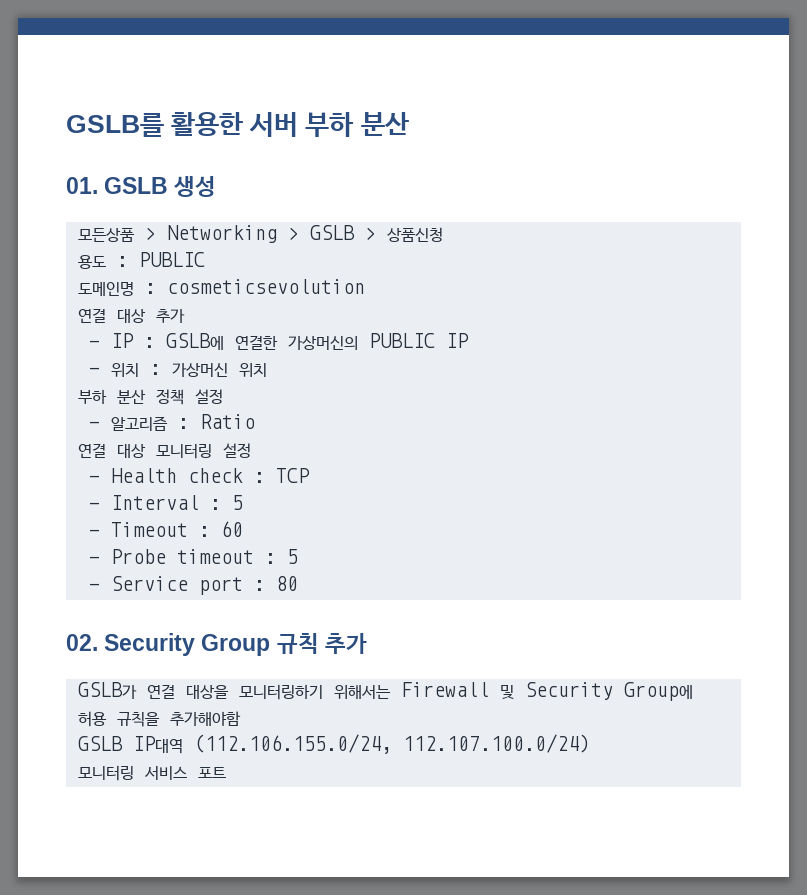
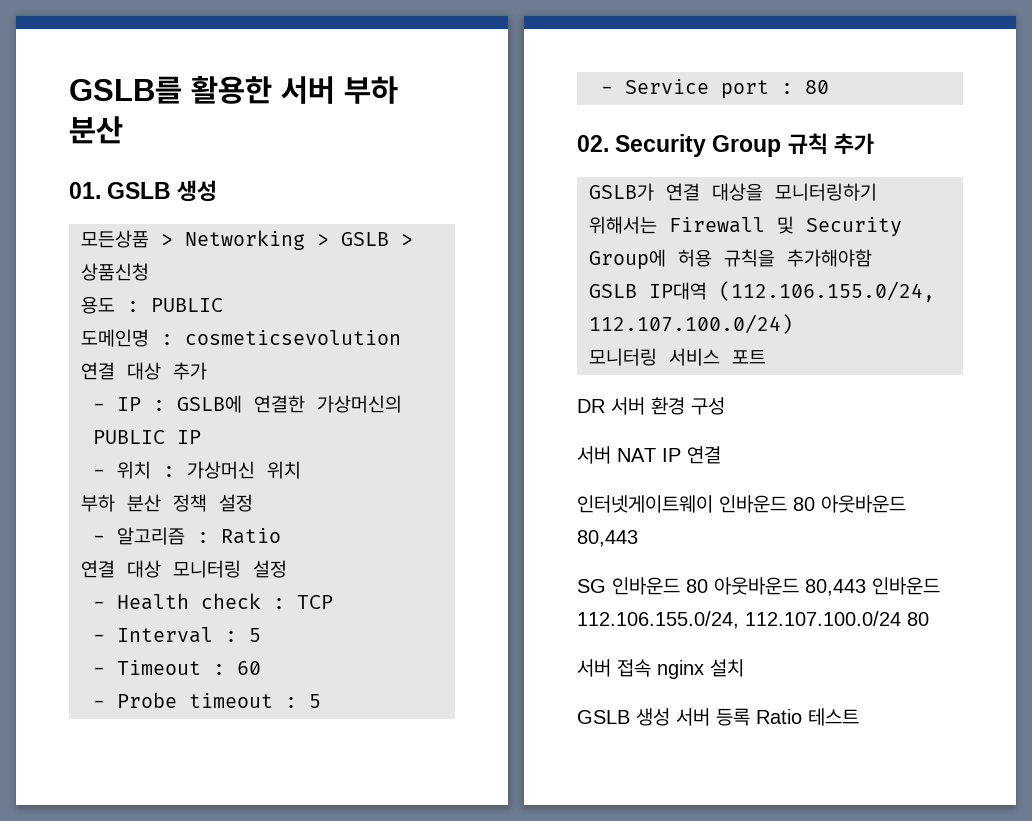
(226, 772) none -> [577,397,725,415] [577,446,721,464] [577,495,906,513] [577,530,638,547] [577,577,940,596] [577,611,929,629] [577,659,744,679] [577,708,859,726] // DR 서버 환경 구성 // 서버 NAT IP 연결 // 인터넷게이트웨이 인바운드 80 아웃바운드 80,443 // SG 인바운드 80 아웃바운드 80,443 인바운드 112.106.155.0/24, 112.107.100.0/24 80 // 서버 접속 nginx 설치 // GSLB 생성 서버 등록 Ratio 테스트

